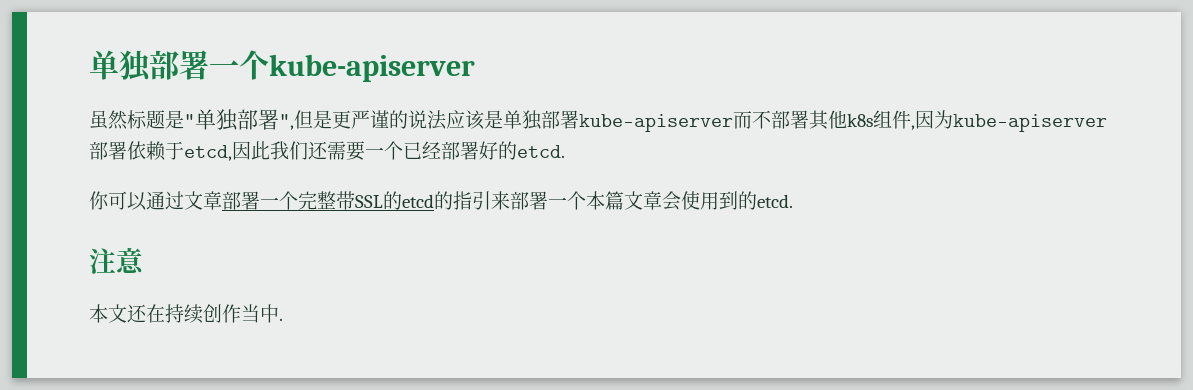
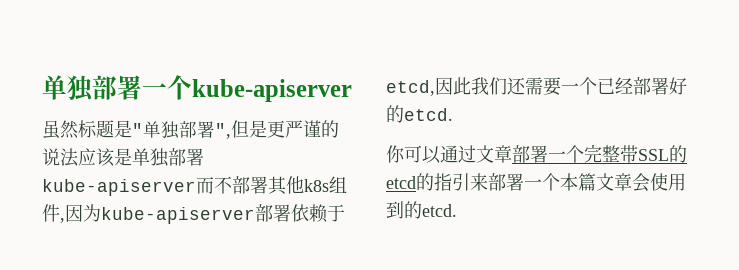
[89,248,144,274] [89,304,283,324] // 注意 // 本文还在持续创作当中. -> (457, 210) none

